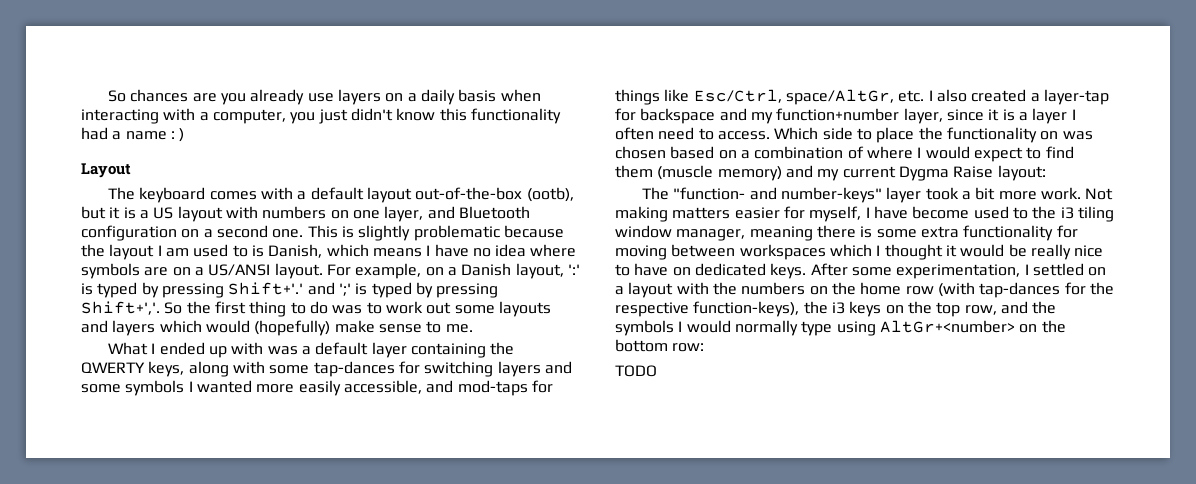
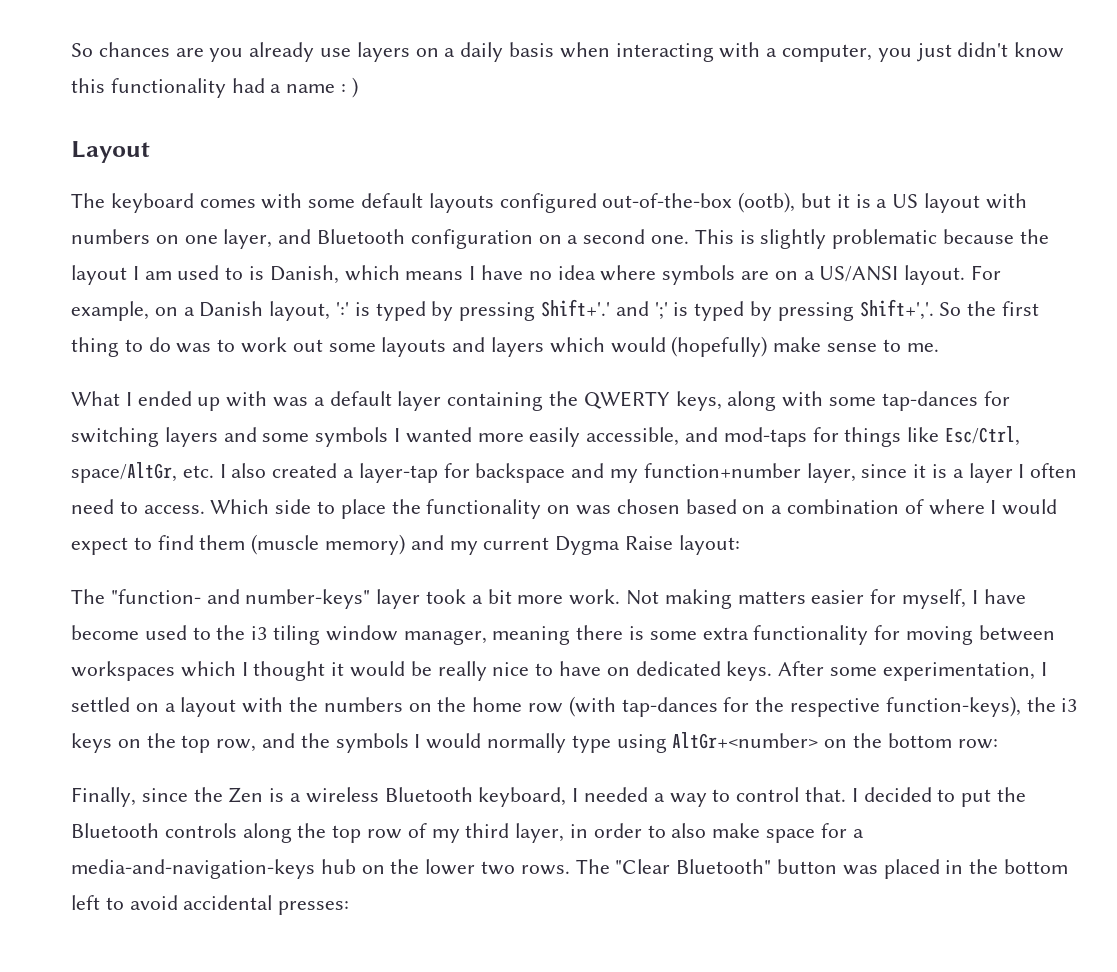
[297,187,413,203] a default layout -> [308,193,597,213] some default layouts configured
[615,365,657,377] TODO -> [71,787,1027,807] [71,823,864,843] [71,859,1069,879] [71,895,350,915] Finally, since the Zen is a wireless Bluetooth keyboard, I needed a way to control that. I decided to put the Bluetooth controls along the top row of my third layer, in order to also make space for a media-and-navigation-keys hub on the lower two rows. The "Clear Bluetooth" button was placed in the bottom left to avoid accidental presses:

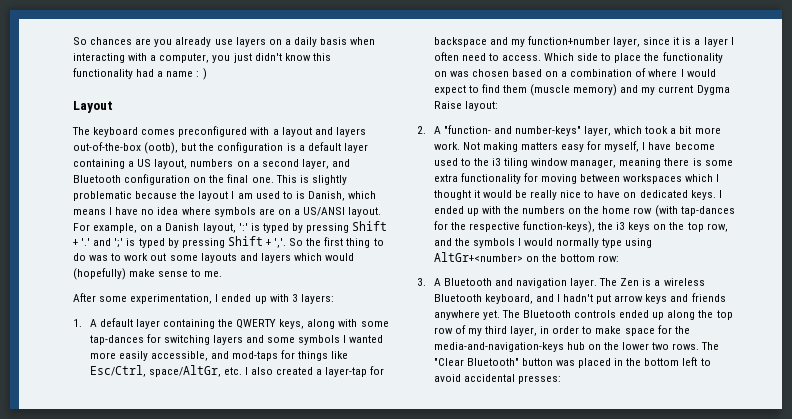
[261,192,1027,213] [71,229,218,244] with some default layouts configured out-of-the-box (ootb), but it is a US layout with numbers on one -> [178,126,366,137] [73,142,368,154] [73,159,299,169] preconfigured with a layout and layers out-of-the-box (ootb), but the configuration is a default layer containing a US layout, numbers on a second
[567,229,646,244] a second -> [209,174,249,183] the final
[541,299,611,317] Shift+'.' -> [352,221,388,231] [73,238,91,246] Shift + '.'
[859,299,934,320] Shift+','. -> [227,236,287,248] Shift + ','.
[71,391,325,411] What I ended up with was a -> [73,293,334,304] [73,319,97,327] After some experimentation, I ended up with 3 layers: // 1. A
[71,589,105,604] The -> [417,126,441,134] 2. A
[376,589,421,609] layer -> [583,126,643,136] layer, which
[811,590,865,604] easier -> [560,144,584,152] easy
[778,661,1047,681] [71,697,237,717] After some experimentation, I settled on a layout -> [718,190,722,198] [433,206,479,216] I ended up
[71,787,223,807] Finally, since the -> [417,278,618,288] 3. A Bluetooth and navigation layer. The
[572,787,1027,807] [71,823,237,838] I needed a way to control that. I decided to put the Bluetooth controls -> [535,293,726,304] [433,310,665,320] and I hadn't put arrow keys and friends anywhere yet. The Bluetooth controls ended up
[671,823,707,838] also -> (593, 330) none
[852,829,864,838] a -> [674,326,690,334] the

